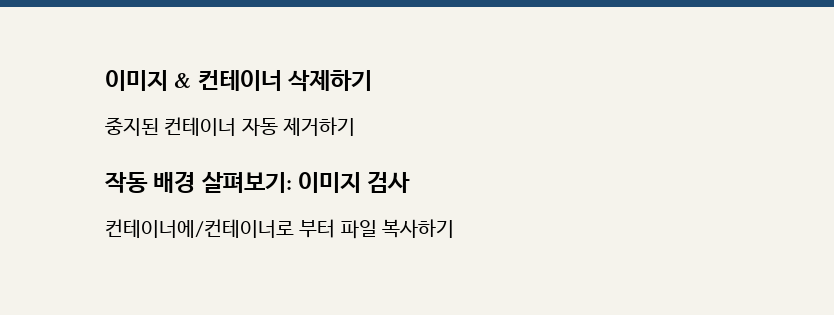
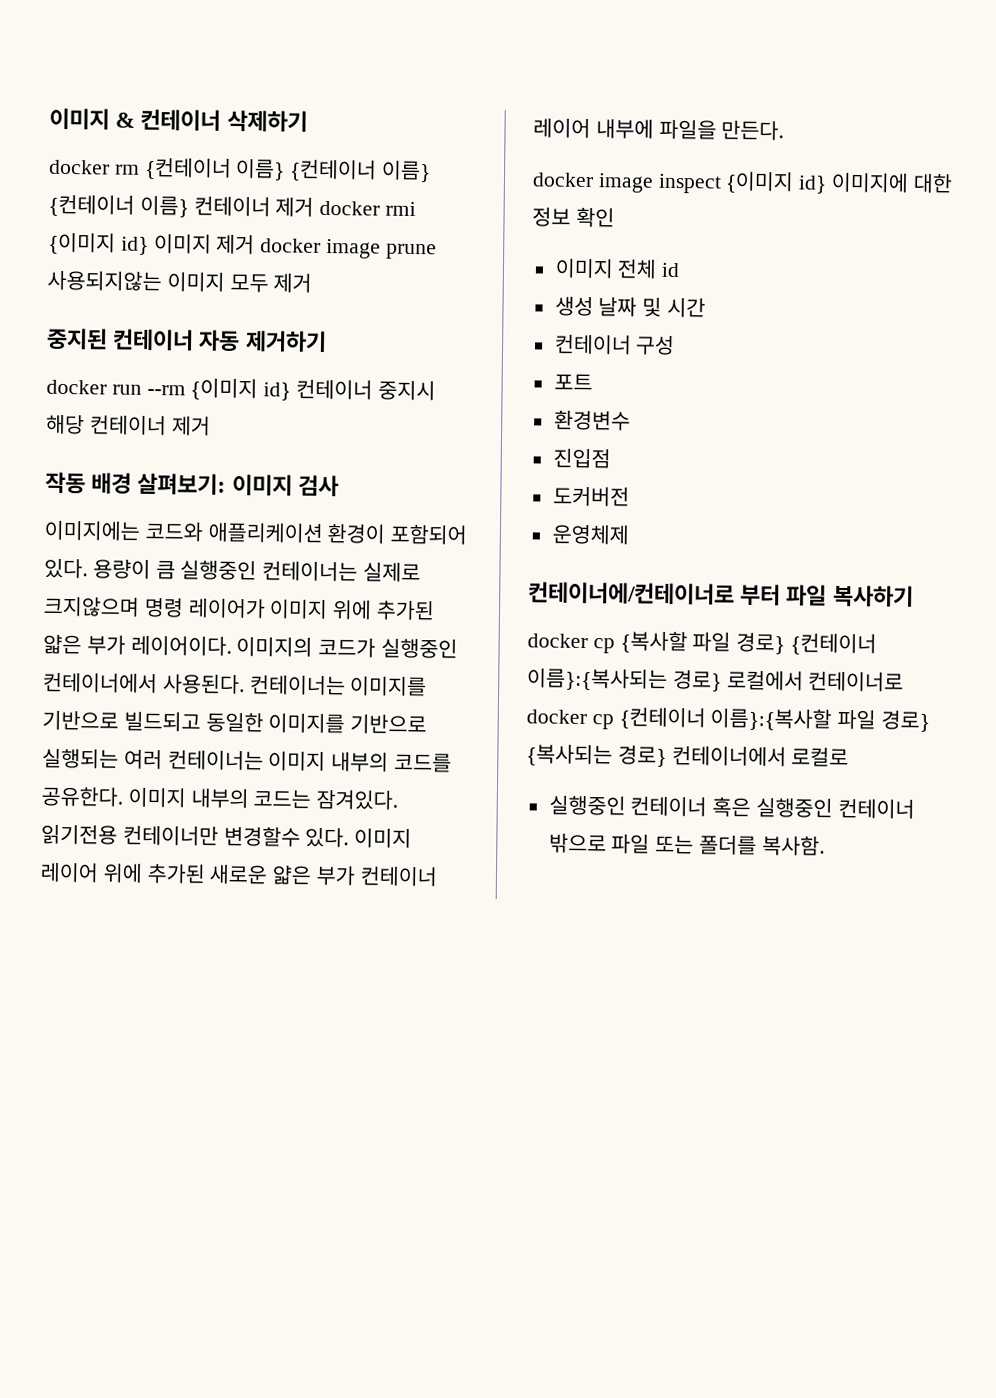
[105,117,356,136] 중지된 컨테이너 자동 제거하기 -> [49,157,432,183] [48,194,417,218] [48,232,437,260] [47,270,313,293] [46,327,327,353] [46,378,436,401] [46,414,211,436] docker rm {컨테이너 이름} {컨테이너 이름} {컨테이너 이름} 컨테이너 제거 docker rmi {이미지 id} 이미지 제거 docker image prune 사용되지않는 이미지 모두 제거 // 중지된 컨테이너 자동 제거하기 // docker run --rm {이미지 id} 컨테이너 중지시 해당 컨테이너 제거
[105,219,455,239] 컨테이너에/컨테이너로 부터 파일 복사하기 -> [44,520,469,545] [44,558,422,583] [43,596,436,621] [43,634,459,659] [43,672,428,697] [42,710,428,735] [42,748,453,773] [41,786,399,810] [41,824,413,849] [40,862,438,887] [533,118,785,141] [532,171,953,194] [532,206,615,228] [554,258,681,279] [554,296,707,318] [553,334,676,356] [553,373,593,391] [553,410,631,431] [552,448,611,469] [552,486,630,507] [551,524,630,545] [528,581,914,608] [527,630,878,656] [527,668,905,692] [526,707,931,732] [526,744,850,768] [548,795,915,819] [548,833,825,856] 이미지에는 코드와 애플리케이션 환경이 포함되어 있다. 용량이 큼 실행중인 컨테이너는 실제로 크지않으며 명령 레이어가 이미지 위에 추가된 얇은 부가 레이어이다. 이미지의 코드가 실행중인 컨테이너에서 사용된다. 컨테이너는 이미지를 기반으로 빌드되고 동일한 이미지를 기반으로 실행되는 여러 컨테이너는 이미지 내부의 코드를 공유한다. 이미지 내부의 코드는 잠겨있다. 읽기전용 컨테이너만 변경할수 있다. 이미지 레이어 위에 추가된 새로운 얇은 부가 컨테이너 레이어 내부에 파일을 만든다. // docker image inspect {이미지 id} 이미지에 대한 정보 확인 // 이미지 전체 id // 생성 날짜 및 시간 // 컨테이너 구성 // 포트 // 환경변수 // 진입점 // 도커버전 // 운영체제 // 컨테이너에/컨테이너로 부터 파일 복사하기 // docker cp {복사할 파일 경로} {컨테이너 이름}:{복사되는 경로} 로컬에서 컨테이너로 docker cp {컨테이너 이름}:{복사할 파일 경로} {복사되는 경로} 컨테이너에서 로컬로 // 실행중인 컨테이너 혹은 실행중인 컨테이너 밖으로 파일 또는 폴더를 복사함.

